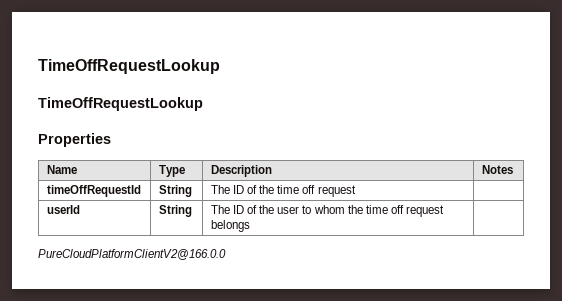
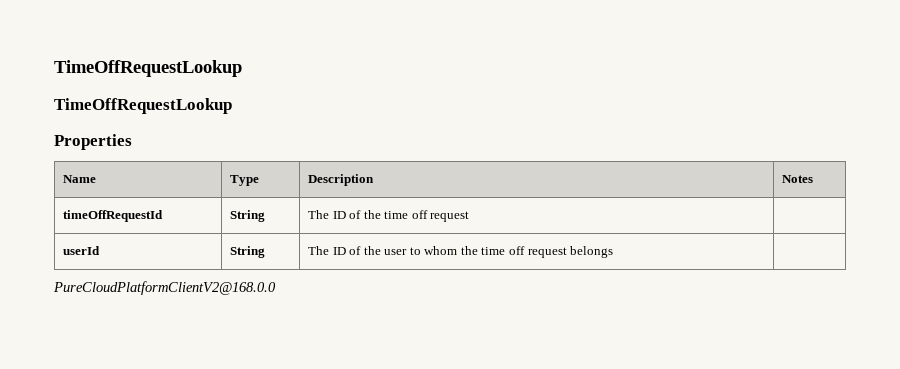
[38,249,226,260] PureCloudPlatformClientV2@166.0.0 -> [53,281,276,295] PureCloudPlatformClientV2@168.0.0

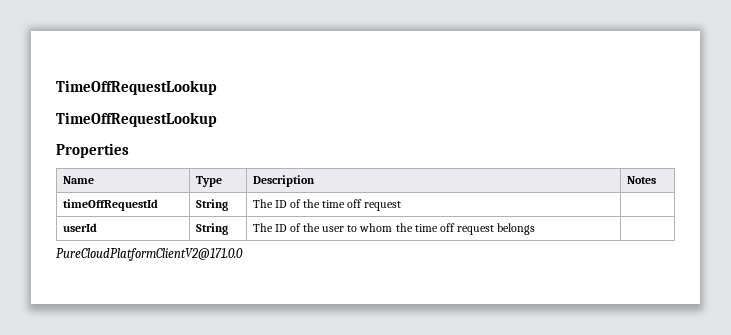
[53,281,276,295] PureCloudPlatformClientV2@168.0.0 -> [56,248,243,261] PureCloudPlatformClientV2@171.0.0

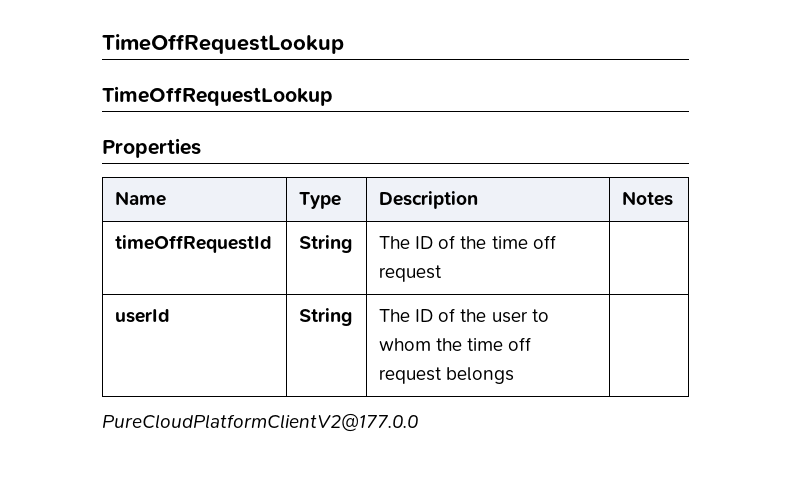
[56,248,243,261] PureCloudPlatformClientV2@171.0.0 -> [102,413,418,432] PureCloudPlatformClientV2@177.0.0

